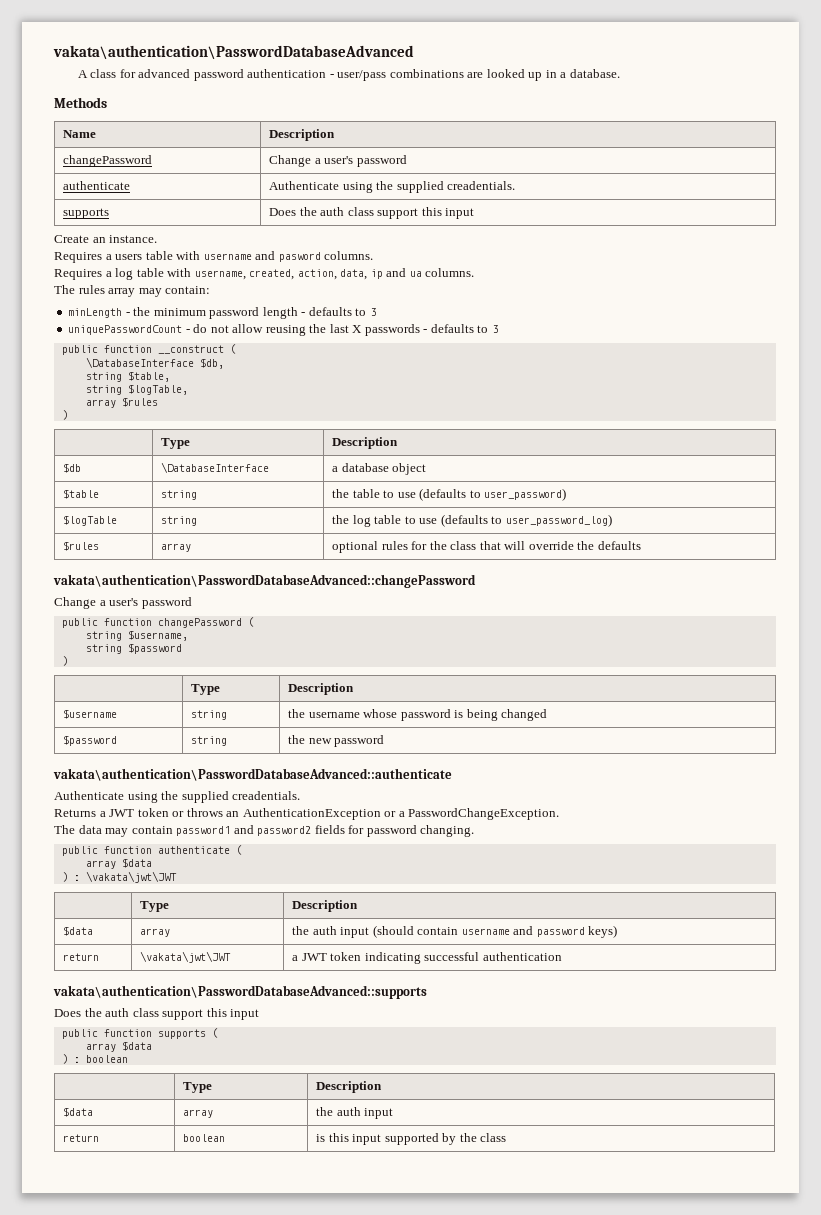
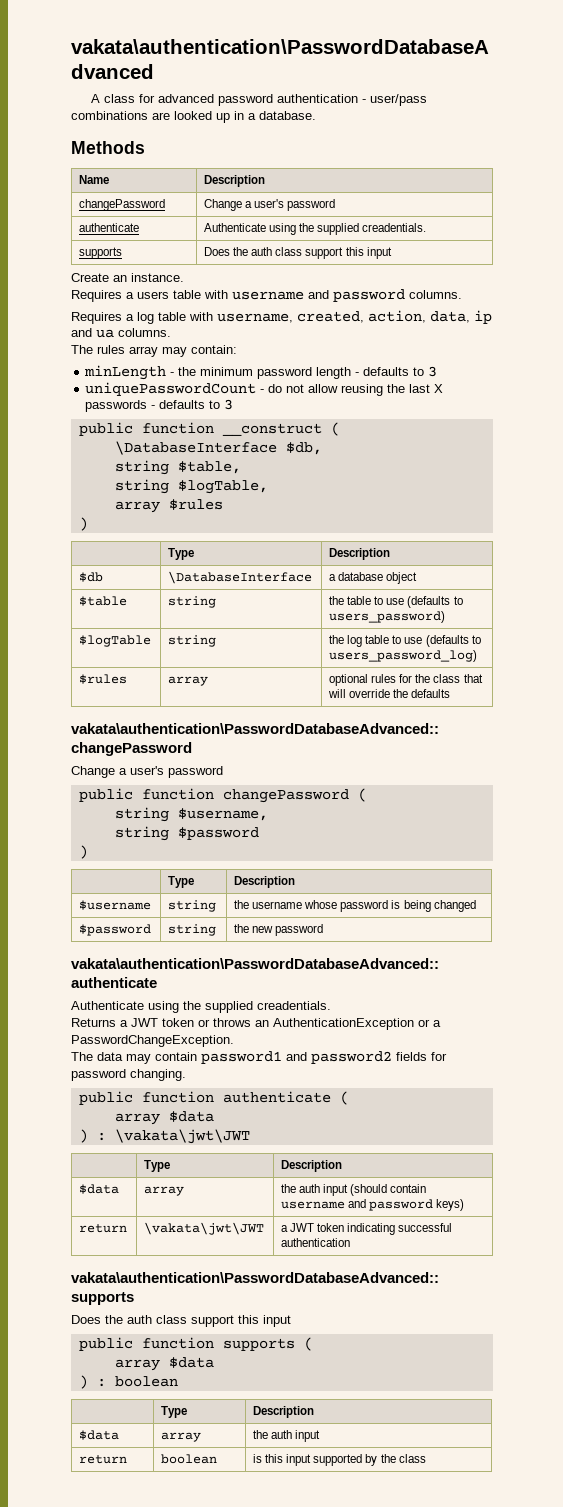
[278,252,321,262] pasword -> [333,289,405,302] password
[484,488,567,501] user_password) -> [329,611,446,623] users_password)
[505,514,612,527] user_password_log) -> [329,650,478,662] users_password_log)

